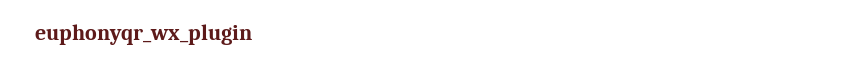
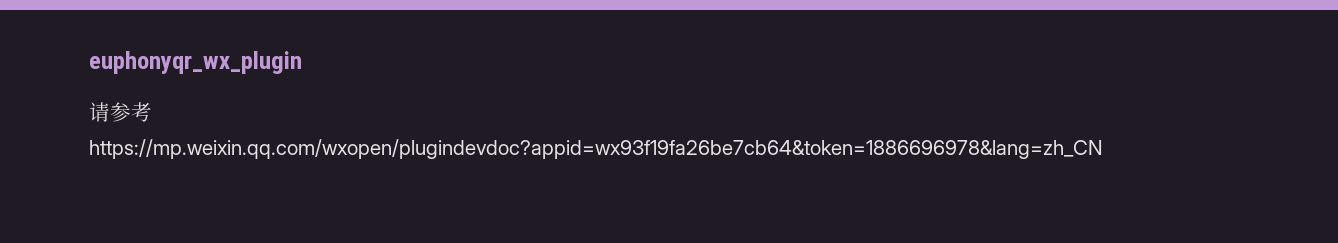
(252, 34) none -> [89,102,152,122] [89,139,1103,159] // 请参考 // https://mp.weixin.qq.com/wxopen/plugindevdoc?appid=wx93f19fa26be7cb64&token=1886696978&lang=zh_CN

